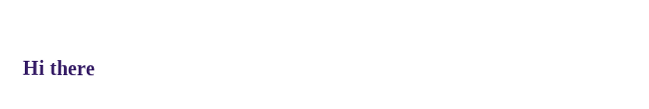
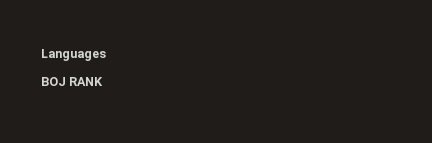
[22,59,96,76] Hi there -> [41,49,106,61] [41,77,104,86] Languages // BOJ RANK

